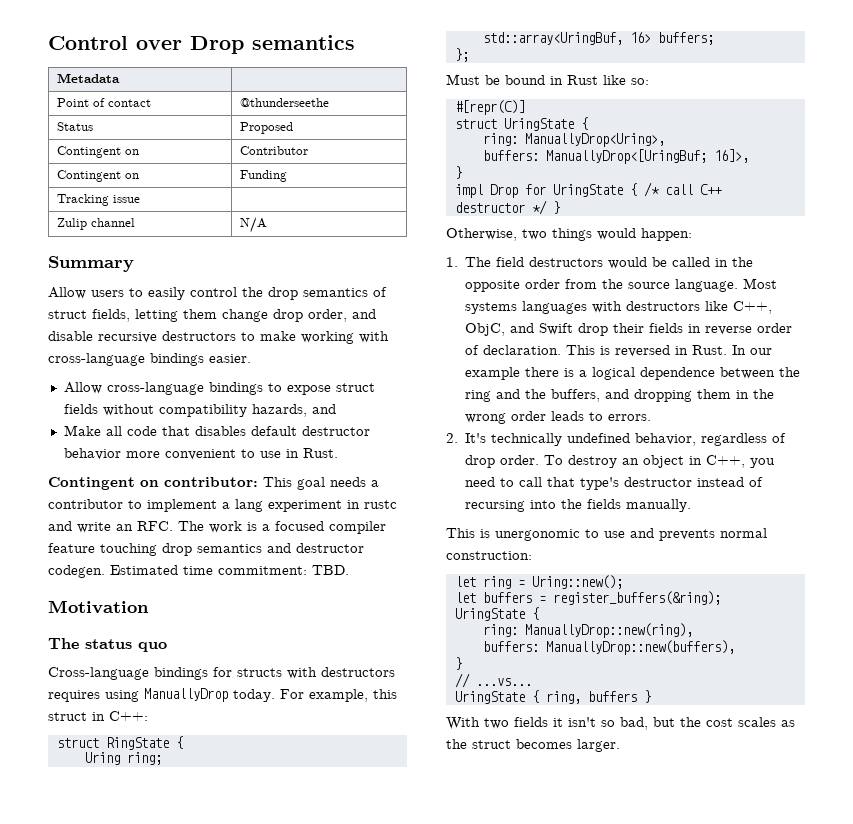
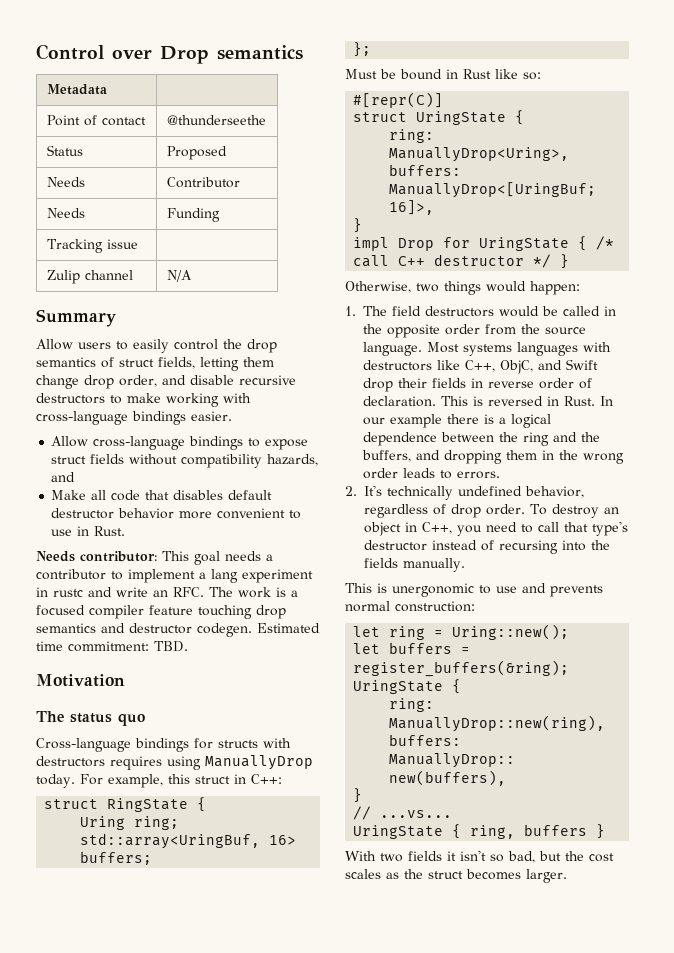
[56,146,139,158] Contingent on -> [46,177,85,187] Needs
[56,170,139,182] Contingent on -> [46,208,85,218] Needs
[48,477,159,490] Contingent on -> [36,551,75,562] Needs

